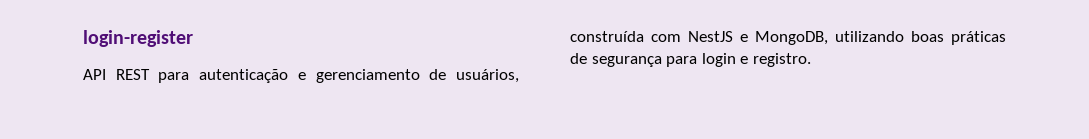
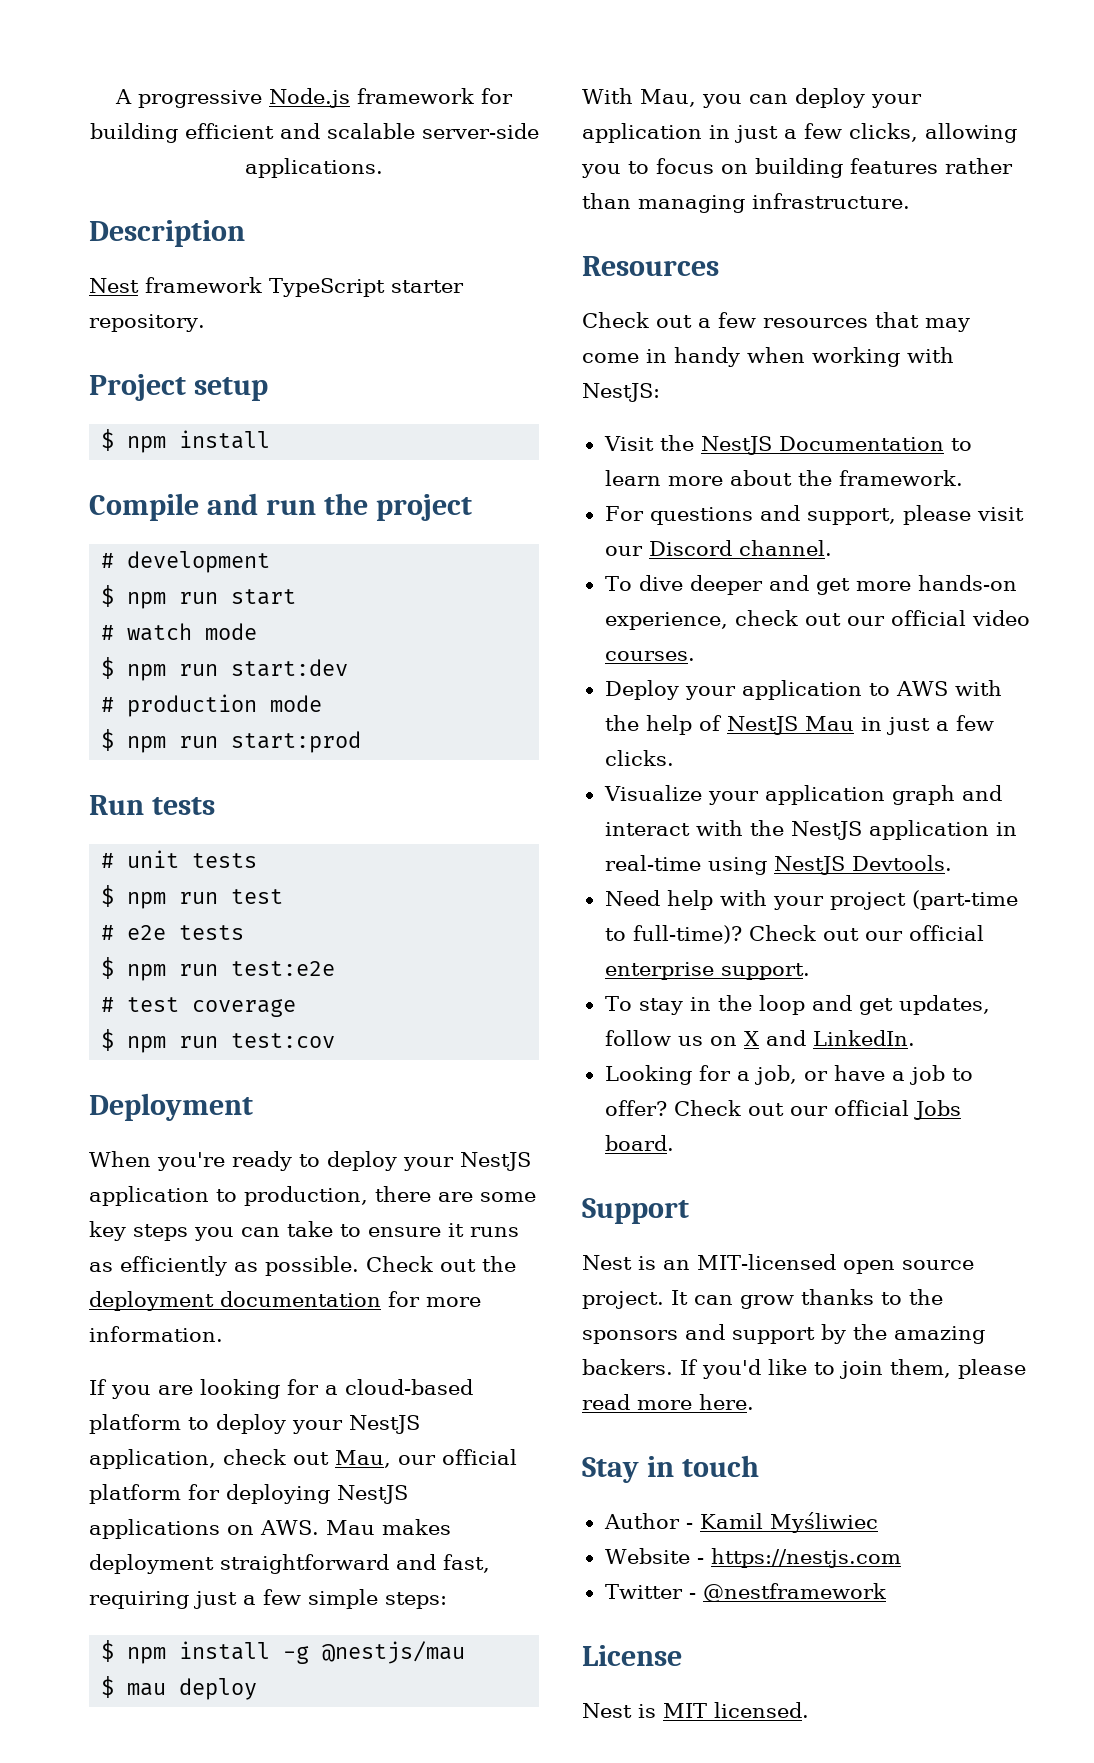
[83,30,193,47] [83,69,519,83] [570,31,1006,45] [570,53,811,67] login-register // API REST para autenticação e gerenciamento de usuários, construída com NestJS e MongoDB, utilizando boas práticas de segurança para login e registro. -> [115,88,513,108] [89,123,539,143] [245,158,383,178] [89,220,245,247] [89,277,464,297] [89,314,205,332] [89,374,268,401] [101,429,271,453] [89,493,472,521] [101,551,271,573] [101,585,297,609] [101,623,258,641] [101,657,349,681] [101,694,323,717] [101,729,362,753] [89,795,215,815] [101,850,258,868] [101,885,284,909] [101,925,245,940] [101,957,336,981] [101,997,297,1017] [101,1029,336,1053] [89,1093,253,1121] [89,1151,531,1171] [89,1186,536,1206] [89,1221,519,1241] [89,1256,516,1276] [89,1291,481,1311] [89,1326,223,1342] [89,1379,473,1399] [89,1414,420,1434] [89,1449,517,1469] [89,1484,408,1504] [89,1519,451,1539] [89,1554,490,1574] [89,1589,447,1609] [101,1640,466,1664] [101,1676,258,1700] [582,88,922,108] [582,123,1017,143] [581,158,1013,178] [582,193,910,213] [582,256,719,276] [582,312,970,332] [582,347,954,367] [582,383,660,402] [603,435,972,455] [604,470,963,486] [604,505,1024,525] [604,540,832,556] [604,575,1017,595] [604,610,1030,630] [604,651,695,661] [604,680,1002,700] [604,715,994,735] [604,750,674,766] [603,785,1002,805] [604,820,1017,840] [604,855,952,875] [604,890,1018,910] [604,925,984,944] [604,962,810,980] [604,995,990,1015] [604,1030,915,1046] [604,1065,973,1085] [604,1100,961,1120] [604,1135,674,1151] [582,1198,689,1224] [582,1254,974,1274] [582,1289,943,1309] [582,1324,985,1344] [582,1359,1026,1379] [582,1394,754,1410] [582,1455,759,1483] [603,1512,878,1533] [604,1548,901,1568] [604,1583,886,1602] [582,1645,682,1666] [582,1702,809,1718] A progressive Node.js framework for building efficient and scalable server-side applications. // Description // Nest framework TypeScript starter repository. // Project setup // $ npm install // Compile and run the project // # development // $ npm run start // # watch mode // $ npm run start:dev // # production mode // $ npm run start:prod // Run tests // # unit tests // $ npm run test // # e2e tests // $ npm run test:e2e // # test coverage // $ npm run test:cov // Deployment // When you're ready to deploy your NestJS application to production, there are some key steps you can take to ensure it runs as efficiently as possible. Check out the deployment documentation for more information. // If you are looking for a cloud-based platform to deploy your NestJS application, check out Mau, our official platform for deploying NestJS applications on AWS. Mau makes deployment straightforward and fast, requiring just a few simple steps: // $ npm install -g @nestjs/mau // $ mau deploy // With Mau, you can deploy your application in just a few clicks, allowing you to focus on building features rather than managing infrastructure. // Resources // Check out a few resources that may come in handy when working with NestJS: // Visit the NestJS Documentation to learn more about the framework. // For questions and support, please visit our Discord channel. // To dive deeper and get more hands-on experience, check out our official video courses. // Deploy your application to AWS with the help of NestJS Mau in just a few clicks. // Visualize your application graph and interact with the NestJS application in real-time using NestJS Devtools. // Need help with your project (part-time to full-time)? Check out our official enterprise support. // To stay in the loop and get updates, follow us on X and LinkedIn. // Looking for a job, or have a job to offer? Check out our official Jobs board. // Support // Nest is an MIT-licensed open source project. It can grow thanks to the sponsors and support by the amazing backers. If you'd like to join them, please read more here. // Stay in touch // Author - Kamil Myśliwiec // Website - https://nestjs.com // Twitter - @nestframework // License // Nest is MIT licensed.

